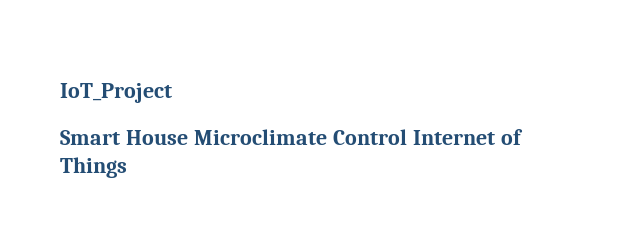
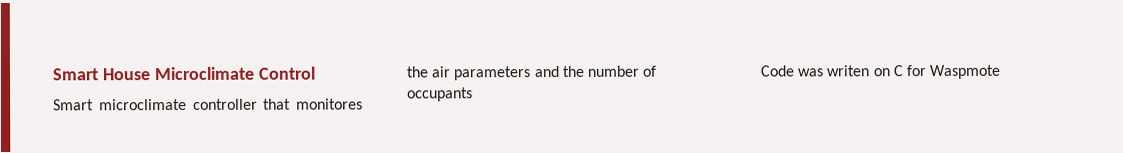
[60,83,172,103] IoT_Project // -> (52, 74) none
[412,129,523,145] [60,157,127,178] Internet of Things -> [53,98,363,111] [406,65,658,81] [407,87,473,102] [760,64,1002,80] // Smart microclimate controller that monitores the air parameters and the number of occupants // Code was writen on C for Waspmote

